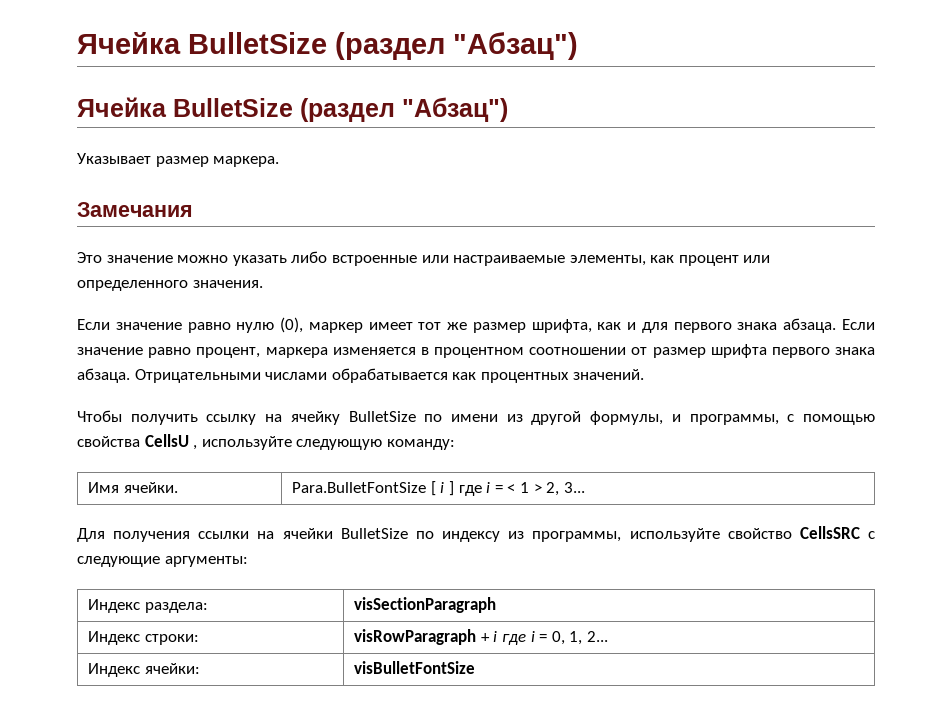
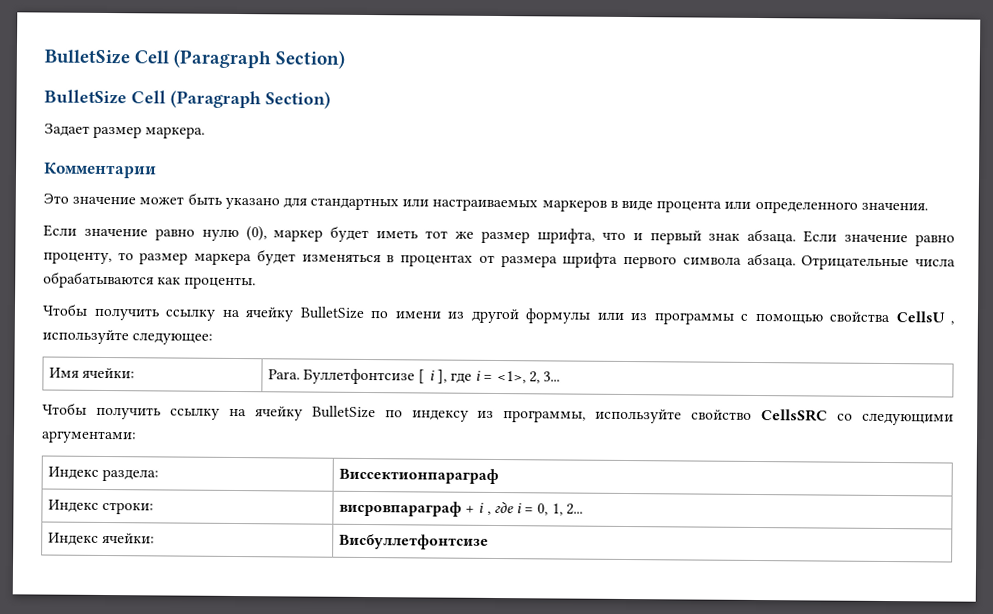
[77,32,578,60] [77,97,508,122] [77,153,151,164] Ячейка BulletSize (раздел "Абзац") // Ячейка BulletSize (раздел "Абзац") // Указывает -> [44,49,346,69] [44,89,331,109] [44,123,90,137] BulletSize Cell (Paragraph Section) // BulletSize Cell (Paragraph Section) // Задает
[77,202,193,217] Замечания -> [43,162,157,179] Комментарии
[177,251,739,266] можно указать либо встроенные или настраиваемые элементы, как процент -> [139,192,723,213] может быть указано для стандартных или настраиваемых маркеров в виде процента
[368,322,413,330] имеет -> [330,225,419,243] будет иметь
[597,318,875,333] [77,344,875,358] [77,368,644,383] как и для первого знака абзаца. Если значение равно процент, маркера изменяется в процентном соотношении от размер шрифта первого знака абзаца. Отрицательными числами обрабатывается как процентных значений. -> [601,228,956,247] [43,249,957,271] [43,271,257,290] что и первый знак абзаца. Если значение равно проценту, то размер маркера будет изменяться в процентах от размера шрифта первого символа абзаца. Отрицательные числа обрабатываются как проценты.
[590,411,779,425] формулы, и программы, -> [525,308,734,325] формулы или из программы
[296,439,455,450] следующую команду: -> [132,333,214,345] следующее:
[123,482,178,493] [292,482,427,493] ячейки. | Para.BulletFontSize -> [82,367,136,379] [268,368,416,385] ячейки: | Para. Буллетфонтсизе
[448,481,542,496] ] где i = < 1 > -> [436,369,526,384] ], где i = <1>,
[77,528,333,542] Для получения ссылки на ячейки -> [42,402,303,421] Чтобы получить ссылку на ячейку
[868,531,875,539] [77,556,248,567] с следующие аргументы: -> [837,413,955,426] [41,430,137,444] со следующими аргументами:
[354,597,497,613] visSectionParagraph -> [339,467,500,485] Виссектионпараграф
[354,629,477,645] visRowParagraph -> [339,500,463,517] висровпараграф
(498, 636) none -> [486,510,491,515] ,
[354,661,476,674] visBulletFontSize -> [339,533,490,550] Висбуллетфонтсизе

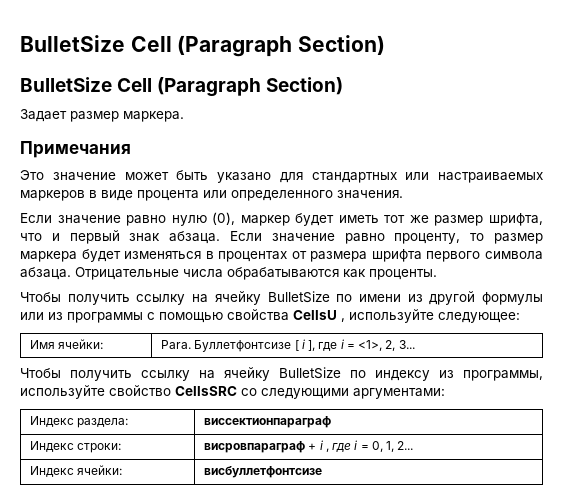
[43,162,157,179] Комментарии -> [20,141,131,158] Примечания
[339,467,500,485] Виссектионпараграф -> [204,416,332,428] виссектионпараграф
[339,533,490,550] Висбуллетфонтсизе -> [204,466,323,478] висбуллетфонтсизе

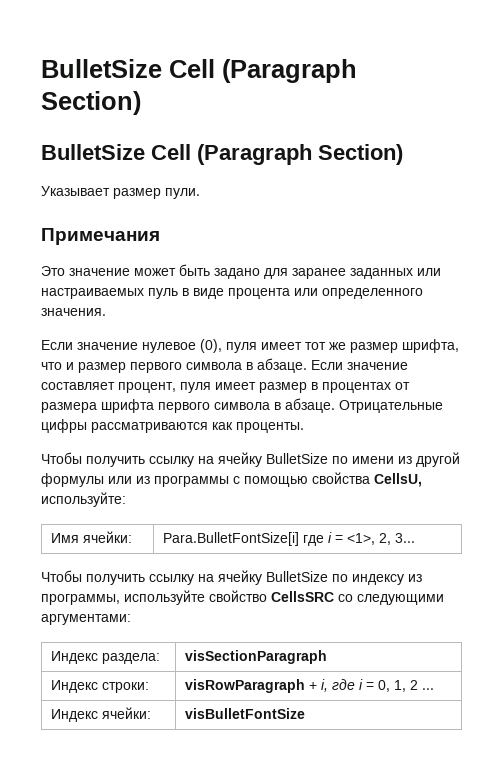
[20,109,184,122] Задает размер маркера. -> [41,186,200,199] Указывает размер пули.
[217,172,397,183] указано для стандартных -> [214,268,413,279] задано для заранее заданных
[20,190,85,201] маркеров -> [148,288,178,299] пуль
[126,212,379,226] равно нулю (0), маркер будет иметь -> [142,339,302,353] нулевое (0), пуля имеет
[69,230,543,244] [20,249,202,262] первый знак абзаца. Если значение равно проценту, то размер маркера будет изменяться -> [78,358,408,373] [41,382,307,393] размер первого символа в абзаце. Если значение составляет процент, пуля имеет размер
[20,267,339,280] абзаца. Отрицательные числа обрабатываются -> [274,398,443,413] [41,419,208,433] в абзаце. Отрицательные цифры рассматриваются
[293,309,520,323] [30,339,104,349] [161,339,316,352] CellsU , используйте следующее: // Имя ячейки: | Para. Буллетфонтсизе [ i ], -> [374,473,422,487] [41,492,126,507] [50,531,132,543] [162,532,299,546] CellsU, используйте: // Имя ячейки: | Para.BulletFontSize[i]
[204,416,332,428] виссектионпараграф -> [184,650,327,664] visSectionParagraph
[204,440,329,453] висровпараграф + i , -> [184,679,328,693] visRowParagraph + i,
[397,441,414,450] 2... -> [409,680,434,690] 2 ...
[204,466,323,478] висбуллетфонтсизе -> [184,708,305,719] visBulletFontSize

